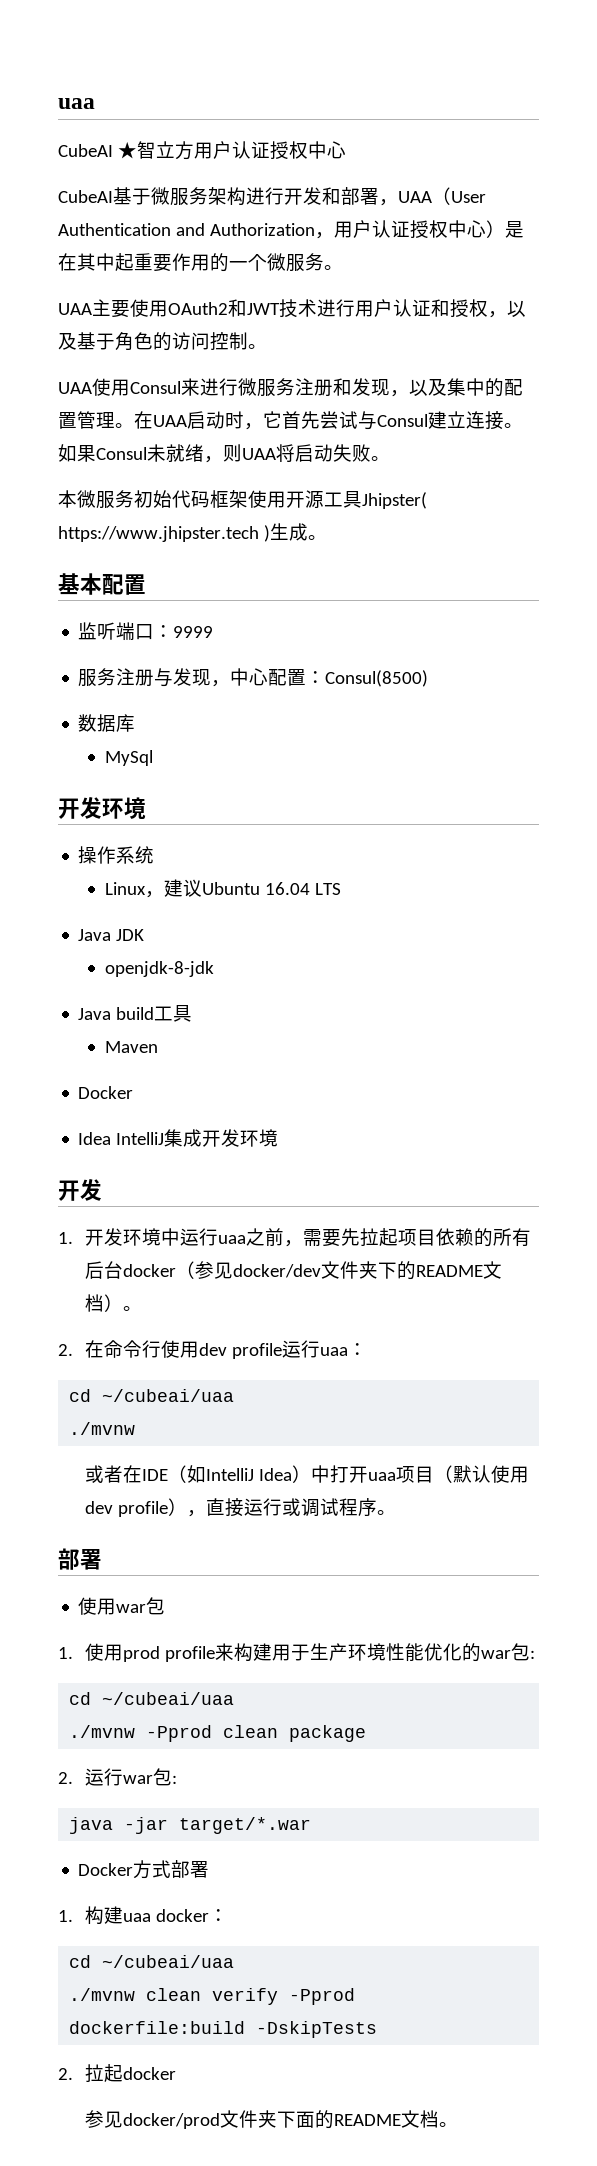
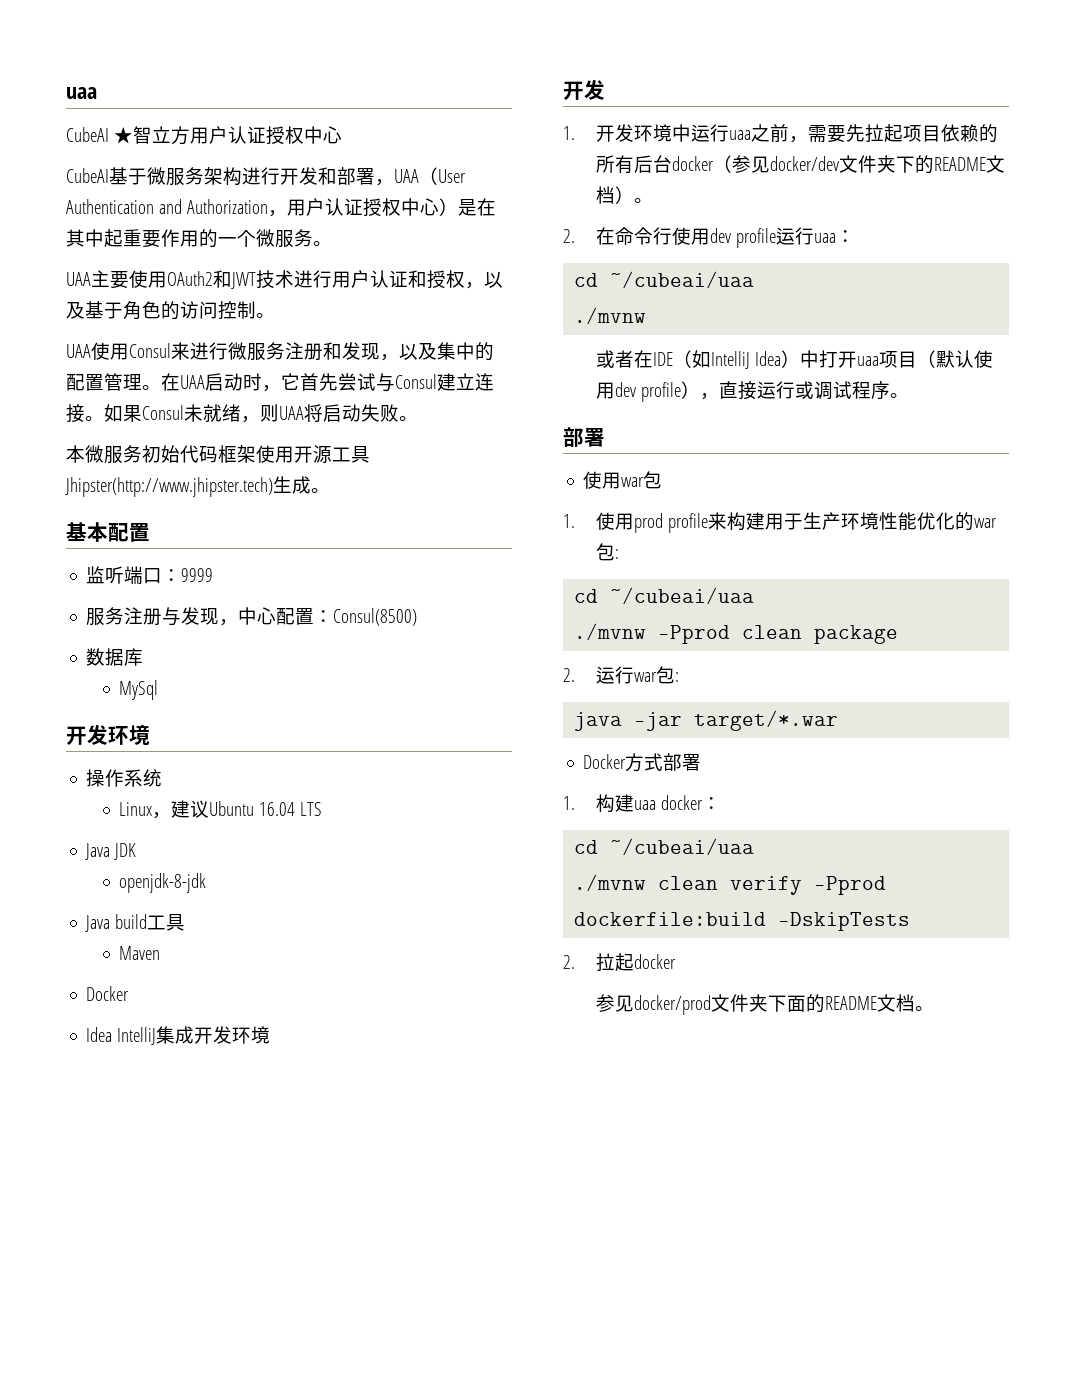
[362,492,427,509] [58,525,270,542] Jhipster( https://www.jhipster.tech ) -> [65,477,273,497] Jhipster(http://www.jhipster.tech)

